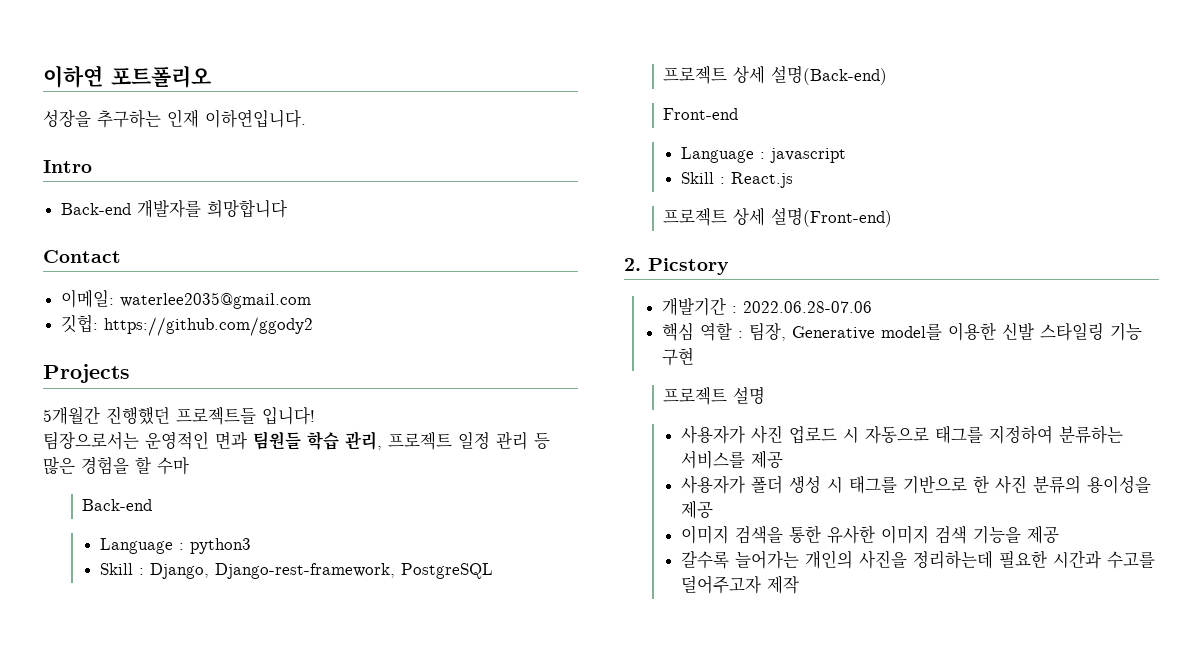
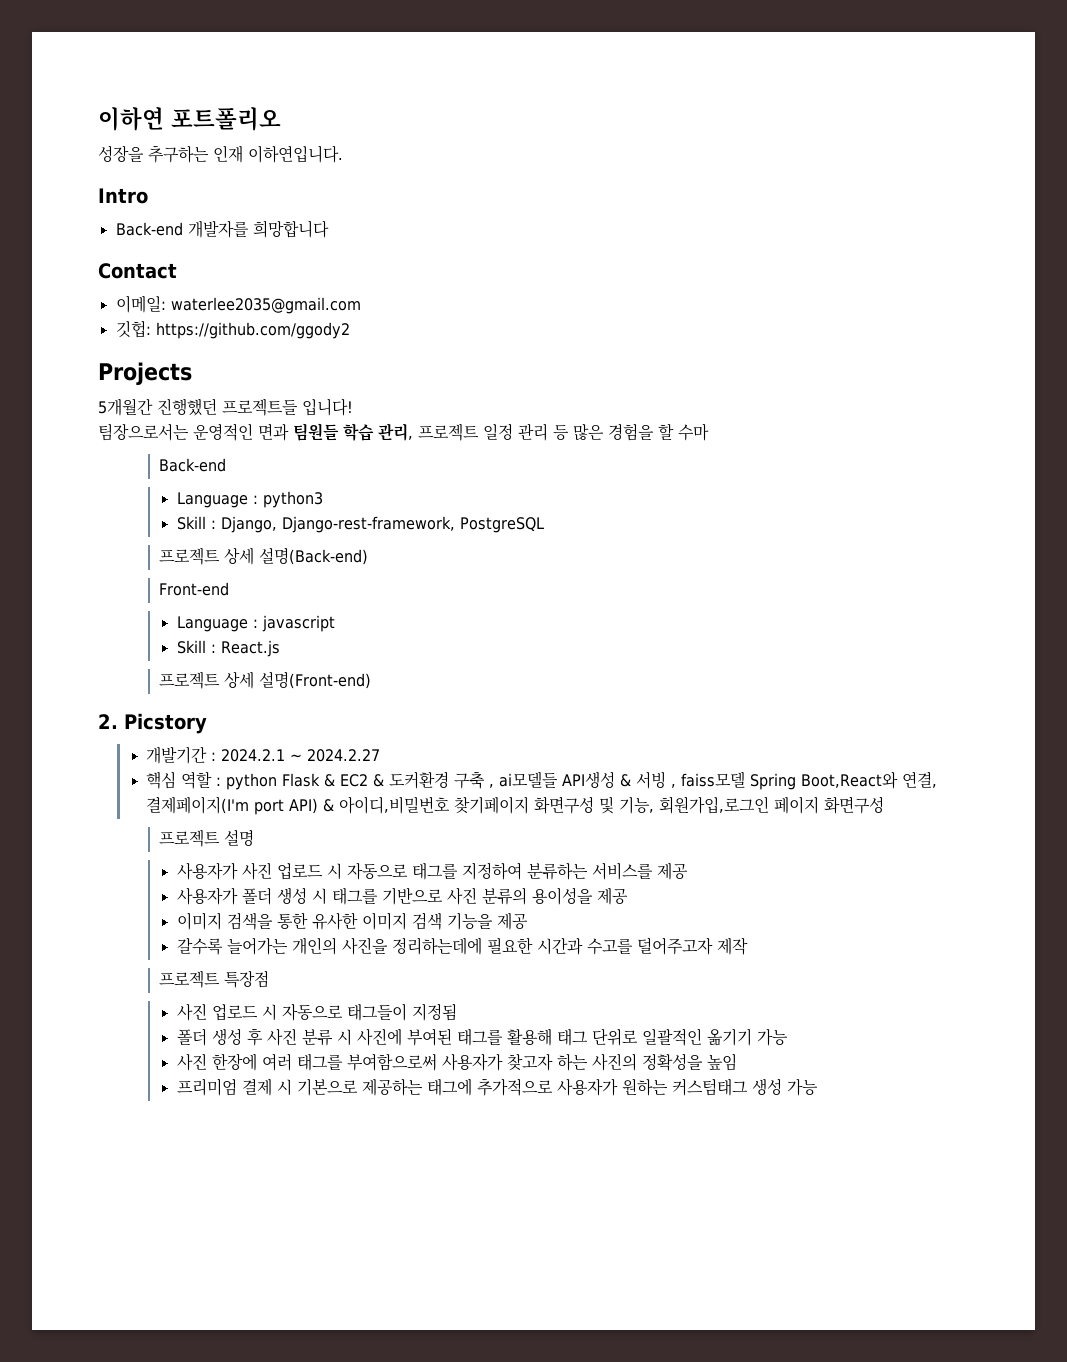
[742,301,872,313] 2022.06.28-07.06 -> [221,749,381,762] 2024.2.1 ~ 2024.2.27
[748,322,1142,341] [661,347,694,366] 팀장, Generative model를 이용한 신발 스타일링 기능 구현 -> [226,771,938,790] [146,796,885,815] python Flask & EC2 & 도커환경 구축 , ai모델들 API생성 & 서빙 , faiss모델 Spring Boot,React와 연결, 결제페이지(I'm port API) & 아이디,비밀번호 찾기페이지 화면구성 및 기능, 회원가입,로그인 페이지 화면구성
[973,475,990,493] 한 -> (443, 896) none
[913,551,994,569] 정리하는데 -> [391,937,482,955] 정리하는데에
(800, 584) none -> [159,970,270,988] [176,1003,457,1021] [176,1028,788,1046] [176,1053,737,1071] [176,1078,818,1096] // 프로젝트 특장점 // 사진 업로드 시 자동으로 태그들이 지정됨 // 폴더 생성 후 사진 분류 시 사진에 부여된 태그를 활용해 태그 단위로 일괄적인 옮기기 가능 // 사진 한장에 여러 태그를 부여함으로써 사용자가 찾고자 하는 사진의 정확성을 높임 // 프리미엄 결제 시 기본으로 제공하는 태그에 추가적으로 사용자가 원하는 커스텀태그 생성 가능

